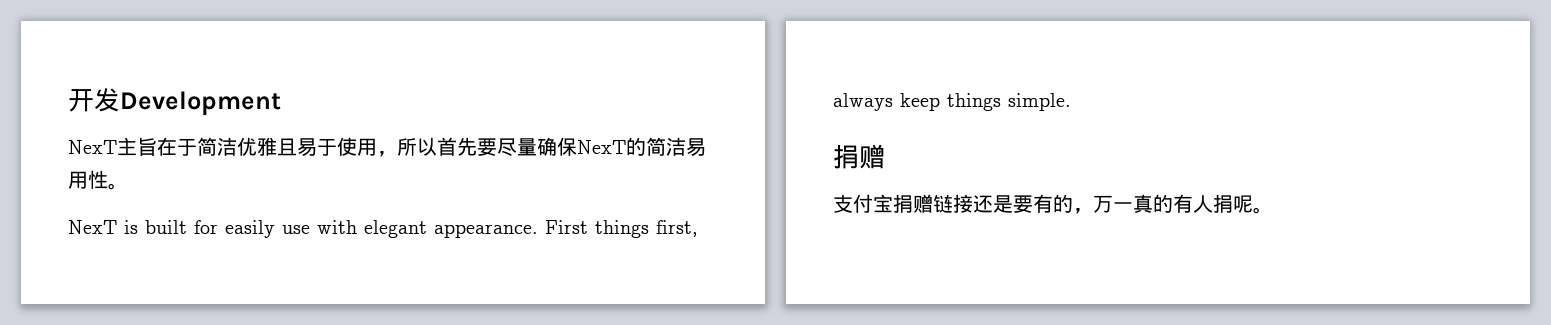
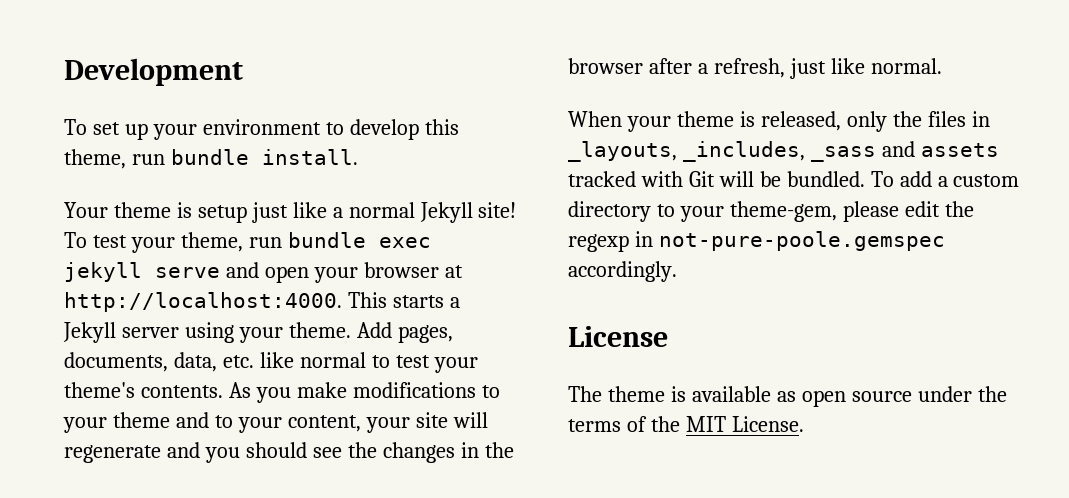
[68,88,120,112] 开发 -> (64, 72) none
[68,137,706,157] [68,170,128,190] [68,220,698,238] [833,93,1071,111] [833,144,885,169] [833,194,1273,214] NexT主旨在于简洁优雅且易于使用，所以首先要尽量确保NexT的简洁易用性。 // NexT is built for easily use with elegant appearance. First things first, always keep things simple. // 捐赠 // 支付宝捐赠链接还是要有的，万一真的有人捐呢。 -> [64,119,459,140] [64,149,358,169] [64,202,517,223] [64,232,431,253] [64,262,463,283] [64,292,460,312] [63,322,453,343] [64,352,478,373] [64,382,500,403] [63,412,488,433] [64,442,514,463] [568,58,942,79] [568,111,990,132] [568,141,999,162] [568,171,1020,187] [568,201,974,222] [568,231,945,252] [568,261,677,282] [568,326,668,347] [568,386,1007,407] [568,416,804,432] To set up your environment to develop this theme, run bundle install. // Your theme is setup just like a normal Jekyll site! To test your theme, run bundle exec jekyll serve and open your browser at http://localhost:4000. This starts a Jekyll server using your theme. Add pages, documents, data, etc. like normal to test your theme's contents. As you make modifications to your theme and to your content, your site will regenerate and you should see the changes in the browser after a refresh, just like normal. // When your theme is released, only the files in _layouts, _includes, _sass and assets tracked with Git will be bundled. To add a custom directory to your theme-gem, please edit the regexp in not-pure-poole.gemspec accordingly. // License // The theme is available as open source under the terms of the MIT License.

